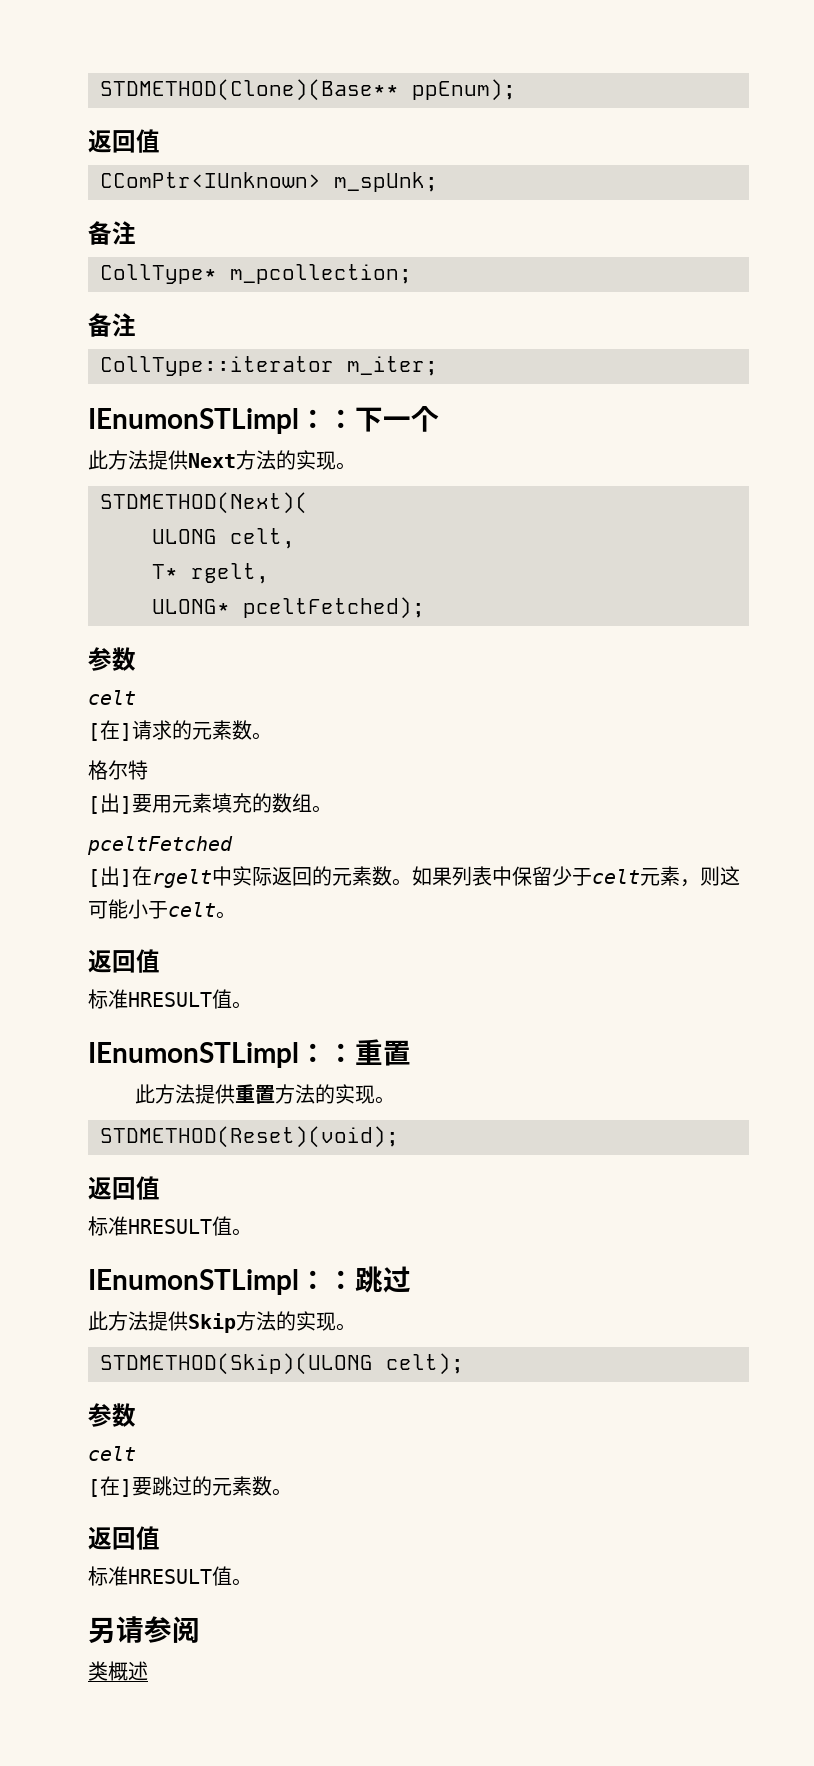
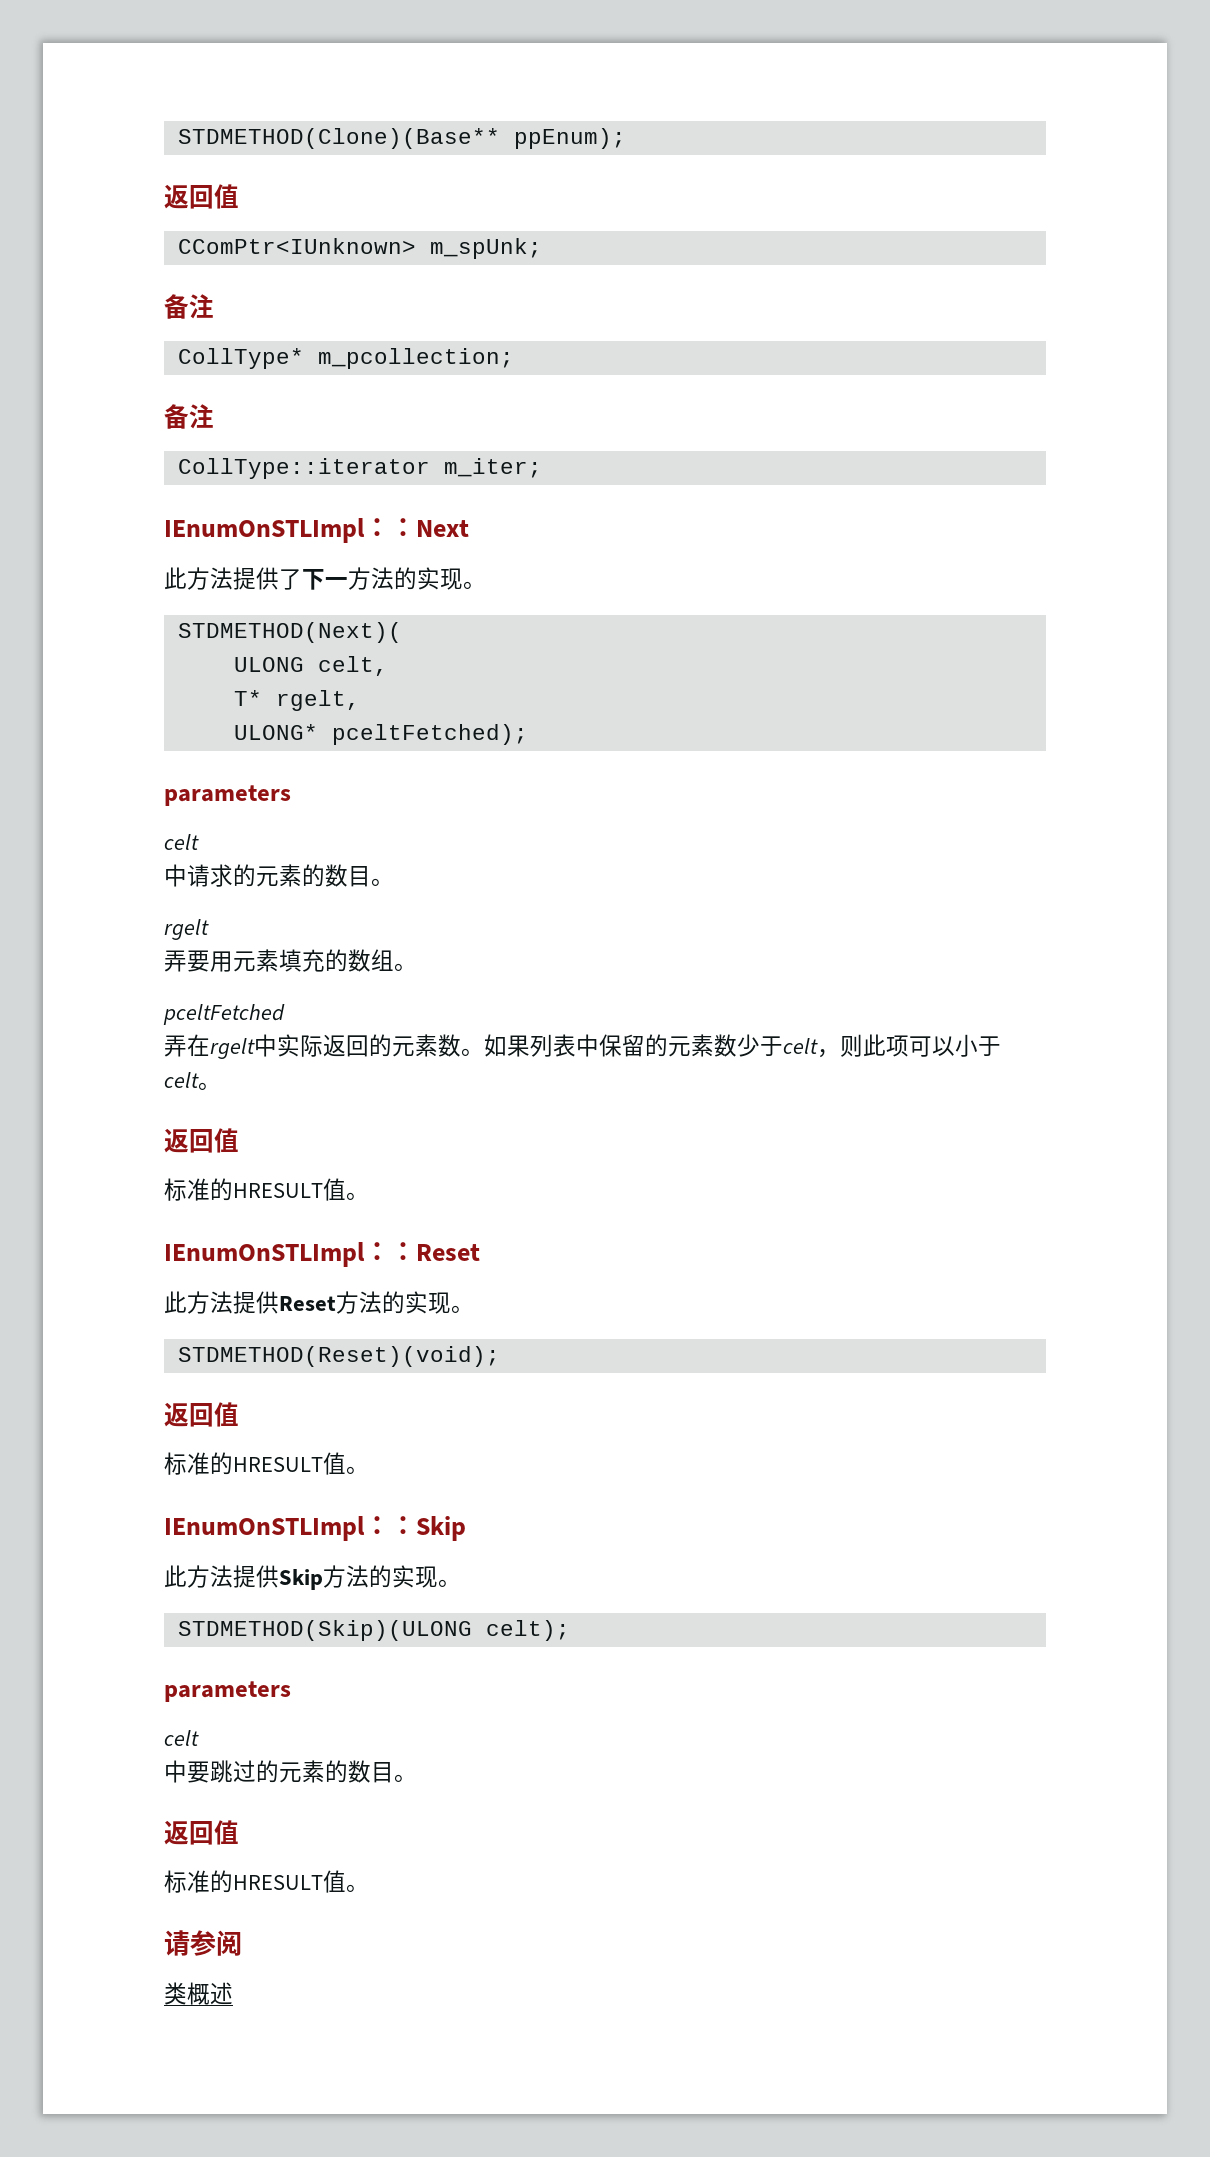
[88,406,439,434] [88,450,236,470] IEnumonSTLimpl：：下一个 // 此方法提供Next -> [164,518,469,543] [164,567,348,590] IEnumOnSTLImpl：：Next // 此方法提供了下一
[88,647,136,671] [88,690,136,705] [88,720,132,741] 参数 // celt // [在] -> [164,785,291,806] [164,834,199,850] [164,864,187,887] parameters // celt // 中
[232,720,272,740] [88,760,148,780] [88,793,132,814] 数。 // 格尔特 // [出] -> [302,864,394,887] [164,919,209,940] [164,950,187,972] 的数目。 // rgelt // 弄
[88,866,132,887] [出] -> [164,1035,187,1057] 弄
[552,866,740,887] [88,899,128,919] 少于celt元素，则这可能 -> [645,1034,955,1058] 的元素数少于celt，则此项可以
[128,989,252,1009] [88,1039,411,1068] [135,1084,276,1104] HRESULT值。 // IEnumonSTLimpl：：重置 // 此方法提供重置 -> [210,1178,369,1201] [164,1242,480,1267] [164,1291,336,1314] 的HRESULT值。 // IEnumOnSTLImpl：：Reset // 此方法提供Reset
[128,1216,252,1236] [88,1266,411,1295] HRESULT值。 // IEnumonSTLimpl：：跳过 -> [210,1452,369,1475] [164,1516,466,1541] 的HRESULT值。 // IEnumOnSTLImpl：：Skip
[88,1403,136,1427] [88,1446,136,1461] [88,1476,132,1497] 参数 // celt // [在] -> [164,1681,291,1702] [164,1730,199,1746] [164,1760,187,1783] parameters // celt // 中
[252,1476,292,1496] [88,1526,160,1550] [88,1566,252,1586] [88,1617,116,1644] 数。 // 返回值 // 标准HRESULT值。 // 另 -> [325,1760,417,1783] [164,1820,239,1845] [164,1870,369,1893] 的数目。 // 返回值 // 标准的HRESULT值。 //

